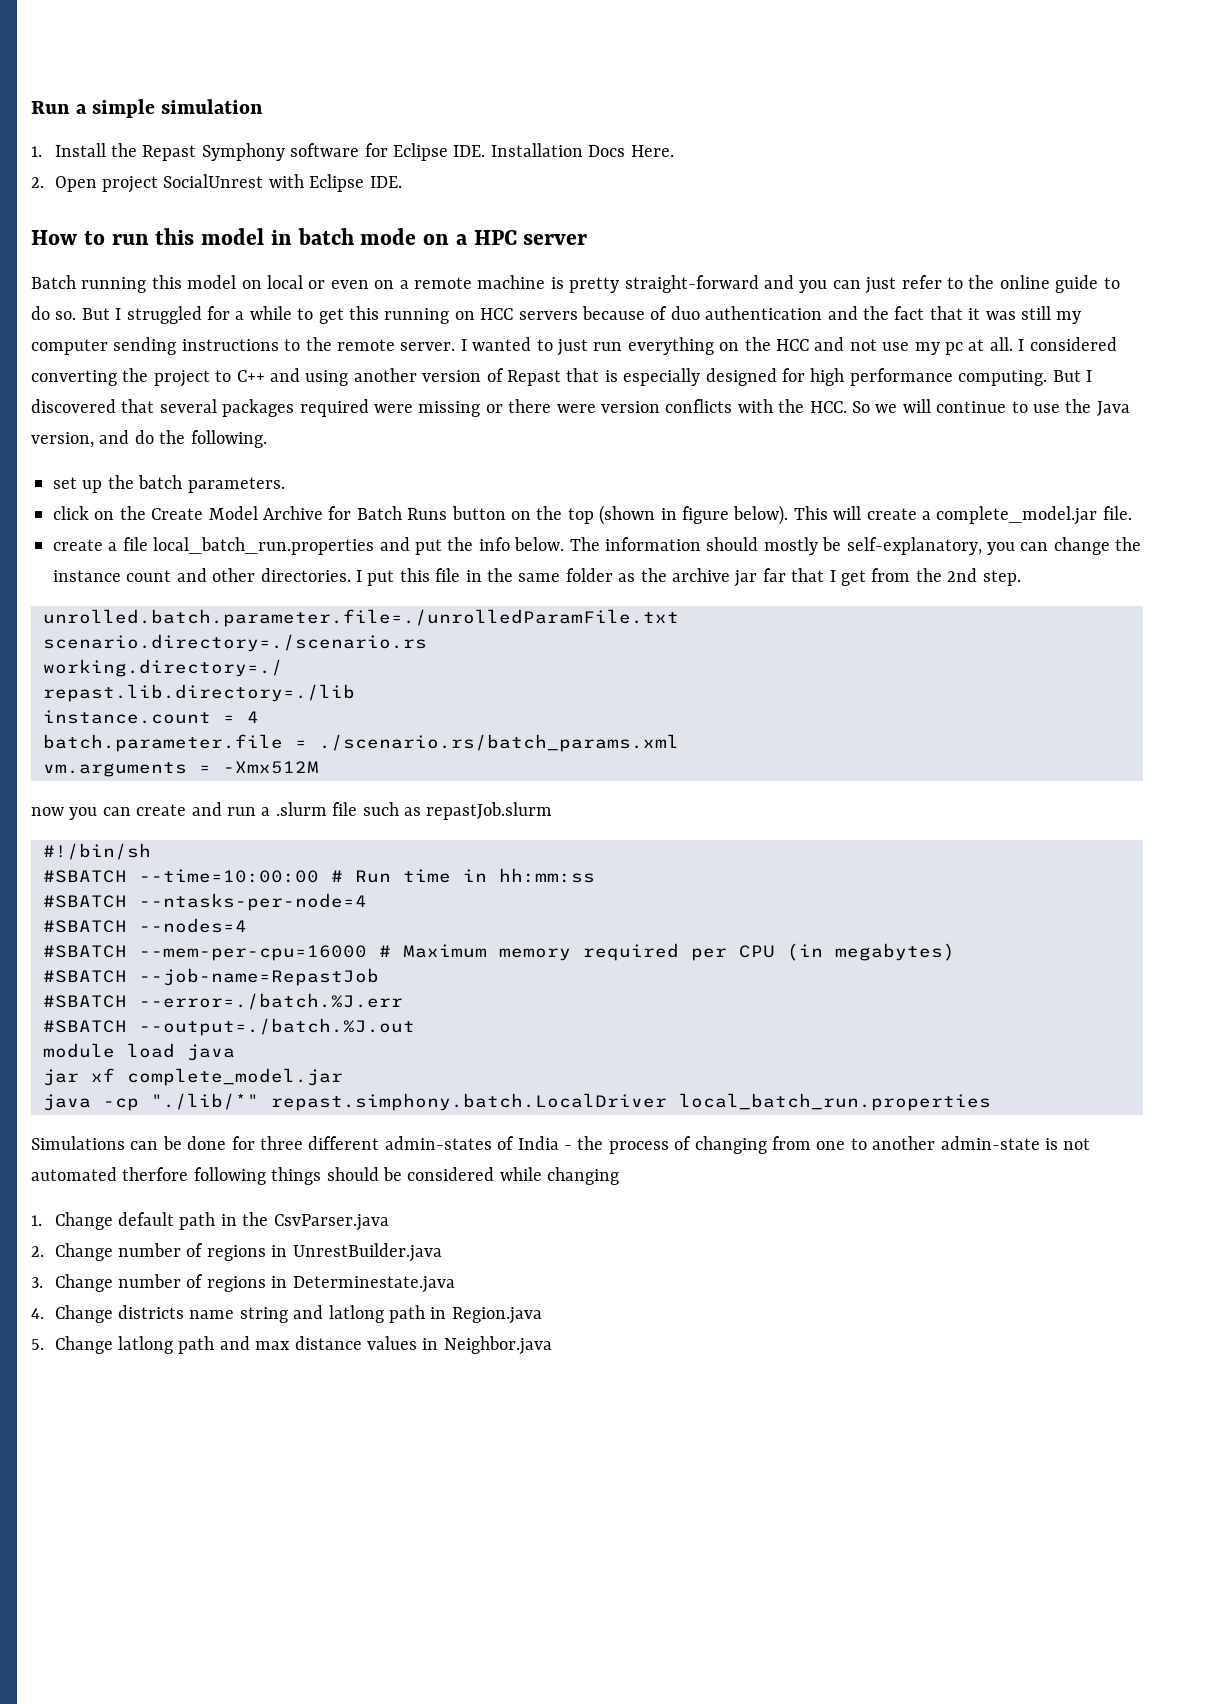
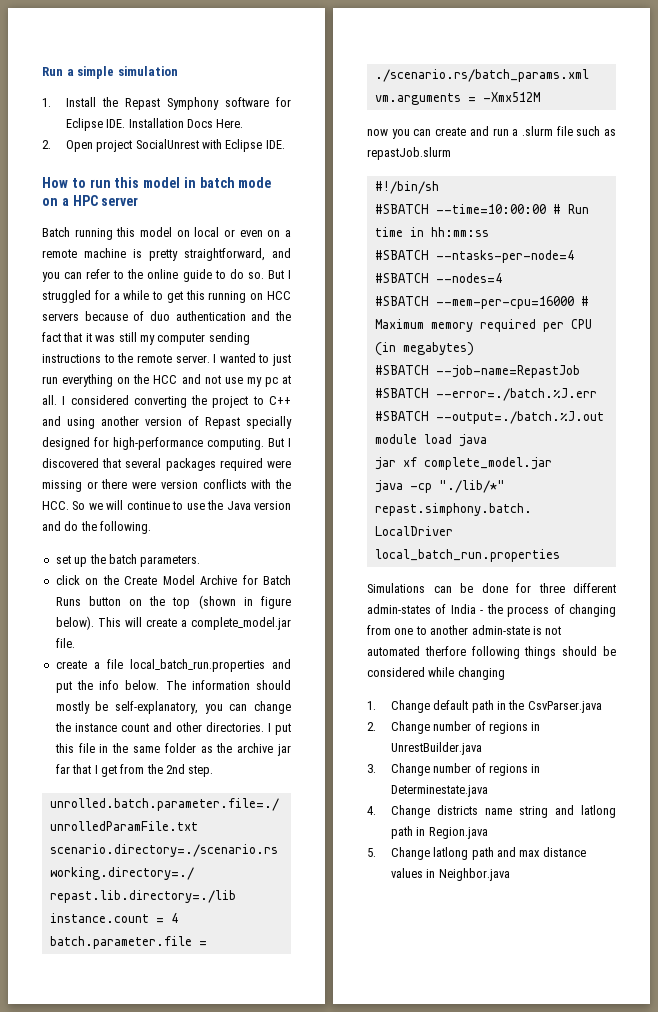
[624,275,759,293] straight-forward -> [184,248,265,261] straightforward,
[865,277,897,294] just -> (83, 275) none
[566,368,953,386] that is especially designed for high performance -> [246,416,292,429] [42,437,203,450] specially designed for high-performance
[31,432,94,448] version, -> [254,501,292,510] version

